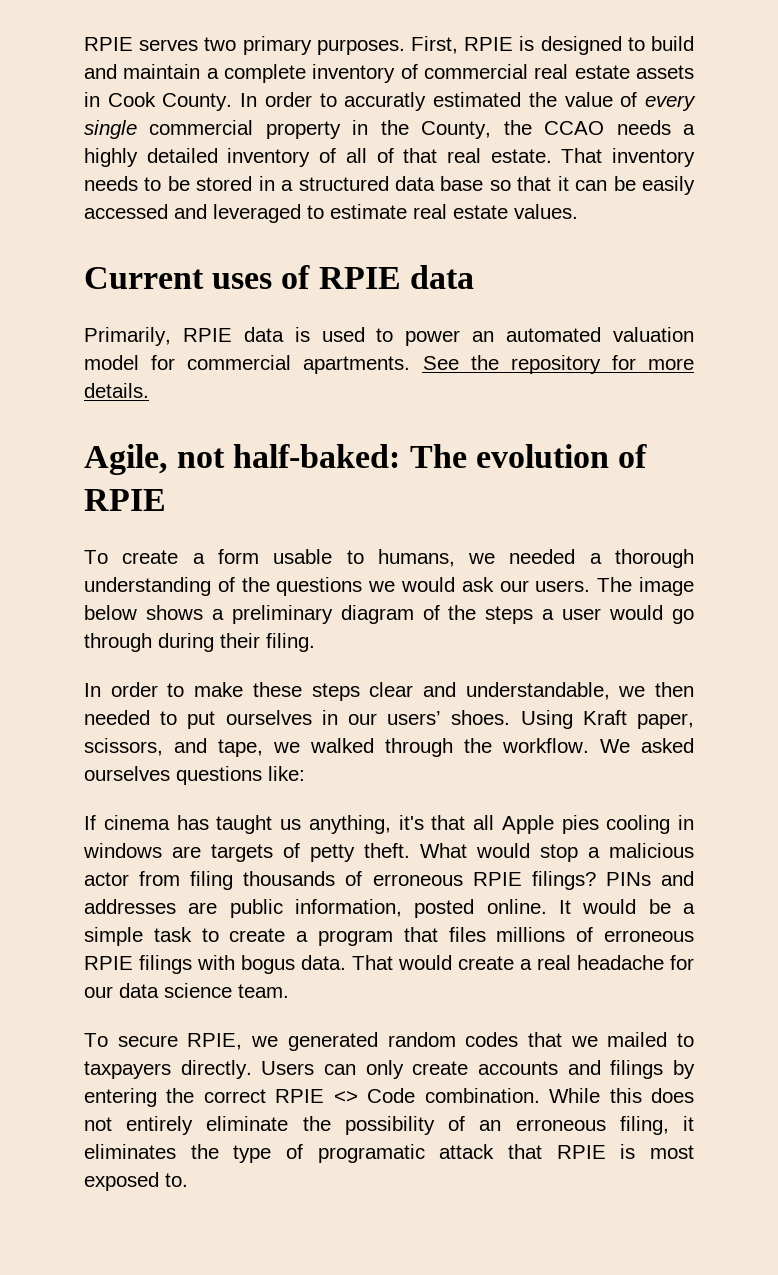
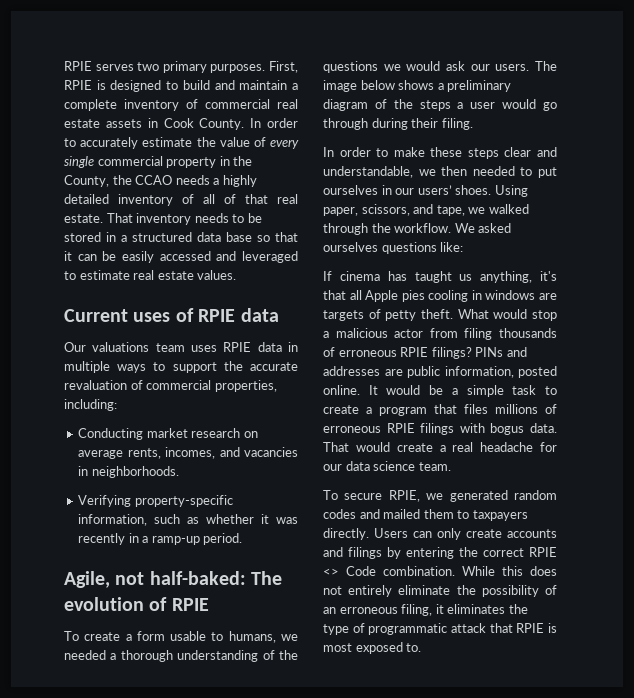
[344,92,522,111] accuratly estimated -> [80,137,193,149] accurately estimate
[84,327,695,346] [84,355,694,374] [84,383,149,398] Primarily, RPIE data is used to power an automated valuation model for commercial apartments. See the repository for more details. -> [64,342,298,352] [64,361,299,373] [64,380,277,392] [64,399,117,411] [78,428,258,440] [78,447,298,459] [78,466,179,478] [78,495,233,507] [78,514,298,526] [78,533,243,545] Our valuations team uses RPIE data in multiple ways to support the accurate revaluation of commercial properties, including: // Conducting market research on average rents, incomes, and vacancies in neighborhoods. // Verifying property-specific information, such as whether it was recently in a ramp-up period.
[582,710,627,725] Kraft -> (528, 191) none
[527,1032,668,1047] that we mailed -> [359,509,454,519] and mailed them
[317,1144,425,1163] programatic -> [368,623,448,635] programmatic

